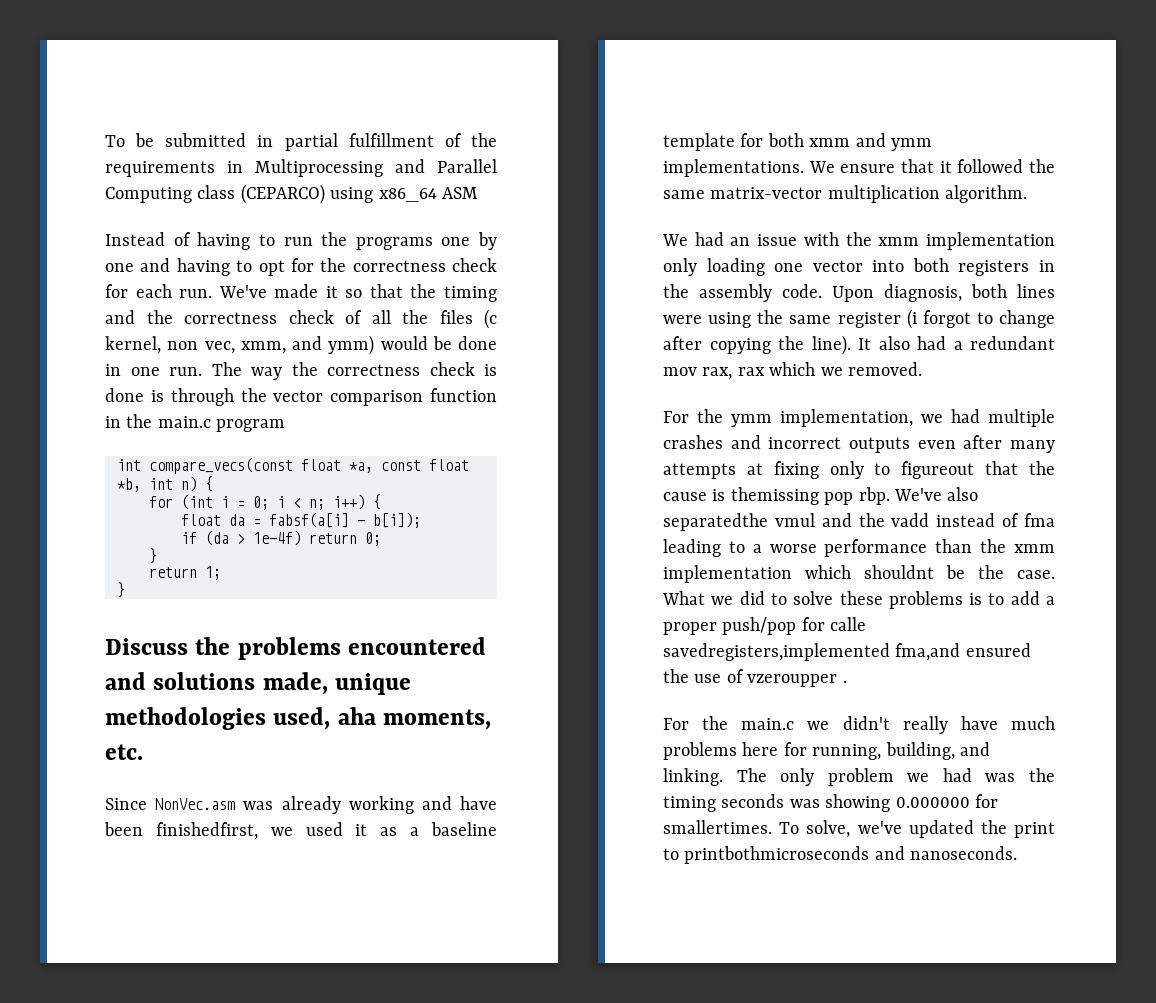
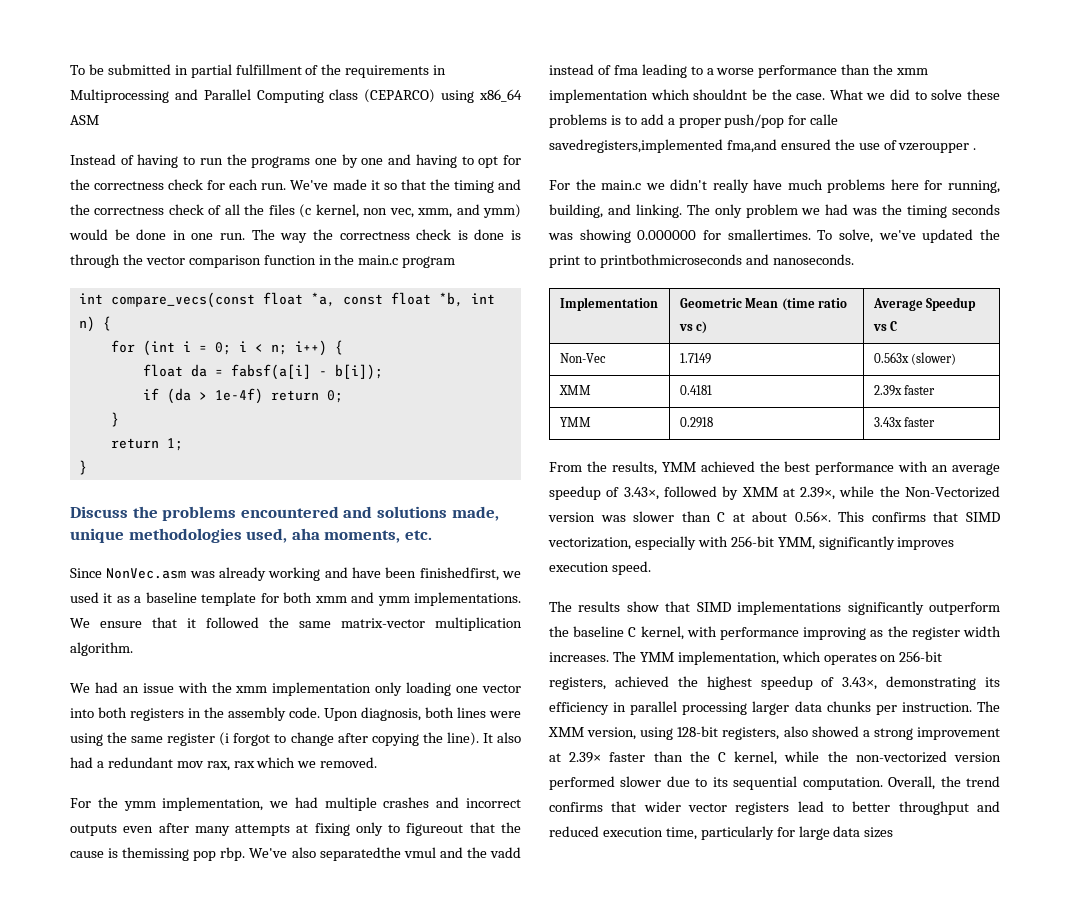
(1018, 853) none -> [559,297,658,311] [679,298,848,311] [678,321,708,334] [872,297,977,311] [872,321,898,331] [559,353,606,363] [679,353,711,364] [873,352,957,365] [558,385,591,395] [679,385,712,395] [873,385,936,396] [559,417,591,427] [679,417,713,428] [873,417,936,427] [549,461,1000,475] [549,486,1000,500] [548,511,1000,522] [548,536,955,550] [549,561,651,575] [549,601,1000,615] [549,626,1001,640] [549,651,943,665] [549,676,1000,690] [549,701,1000,715] [548,726,1000,740] [549,751,1001,765] [549,776,1000,790] [549,801,1000,815] [549,826,894,840] // Implementation | Geometric Mean (time ratio vs c) | Average Speedup vs C // Non-Vec | 1.7149 | 0.563x (slower) // XMM | 0.4181 | 2.39x faster // YMM | 0.2918 | 3.43x faster // From the results, YMM achieved the best performance with an average speedup of 3.43×, followed by XMM at 2.39×, while the Non-Vectorized version was slower than C at about 0.56×. This confirms that SIMD vectorization, especially with 256-bit YMM, significantly improves execution speed. // The results show that SIMD implementations significantly outperform the baseline C kernel, with performance improving as the register width increases. The YMM implementation, which operates on 256-bit registers, achieved the highest speedup of 3.43×, demonstrating its efficiency in parallel processing larger data chunks per instruction. The XMM version, using 128-bit registers, also showed a strong improvement at 2.39× faster than the C kernel, while the non-vectorized version performed slower due to its sequential computation. Overall, the trend confirms that wider vector registers lead to better throughput and reduced execution time, particularly for large data sizes

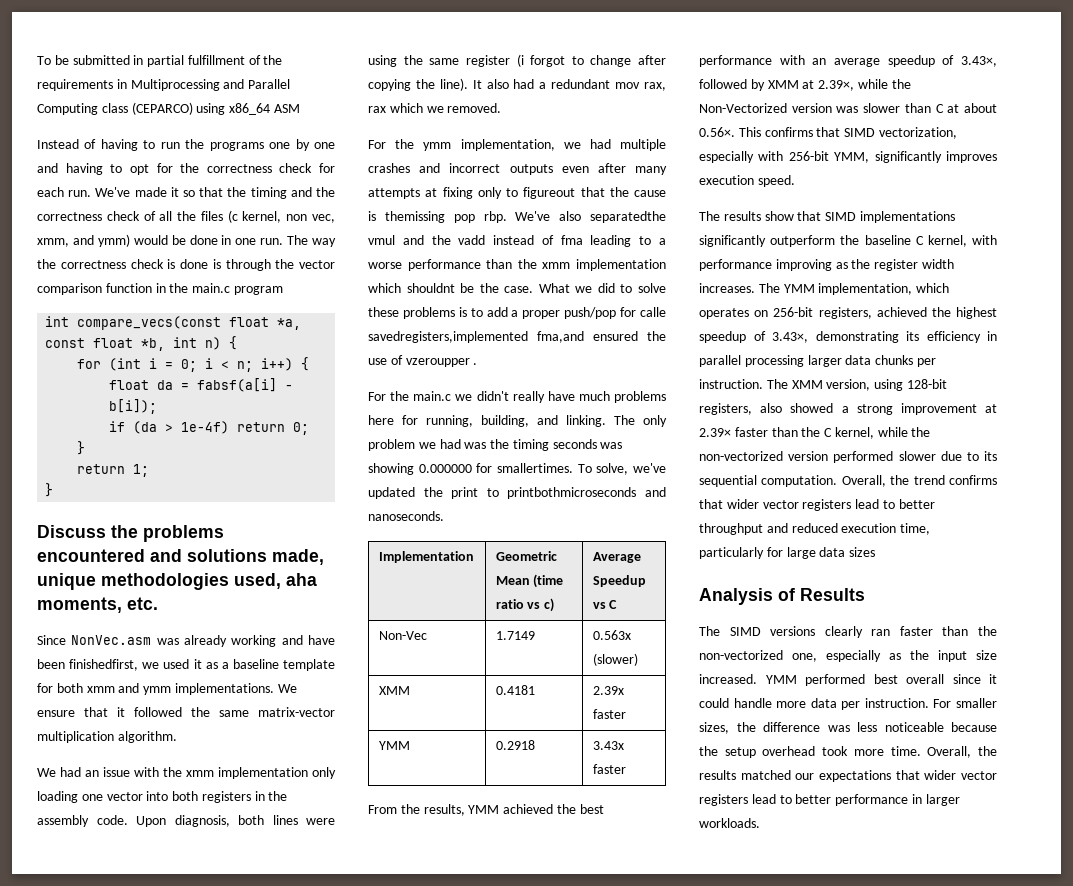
(894, 832) none -> [699,588,865,605] [699,626,997,638] [699,650,997,662] [699,674,997,686] [699,698,997,710] [699,722,997,734] [699,746,997,758] [699,770,997,782] [699,794,960,806] [699,818,760,828] // Analysis of Results // The SIMD versions clearly ran faster than the non-vectorized one, especially as the input size increased. YMM performed best overall since it could handle more data per instruction. For smaller sizes, the difference was less noticeable because the setup overhead took more time. Overall, the results matched our expectations that wider vector registers lead to better performance in larger workloads.

